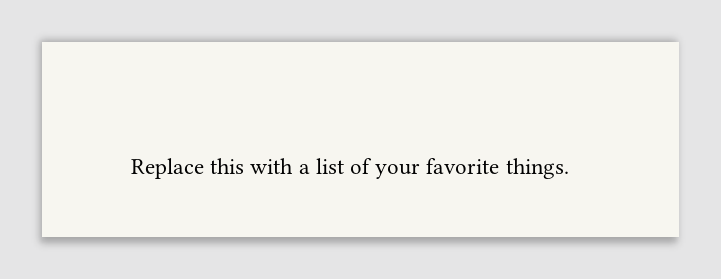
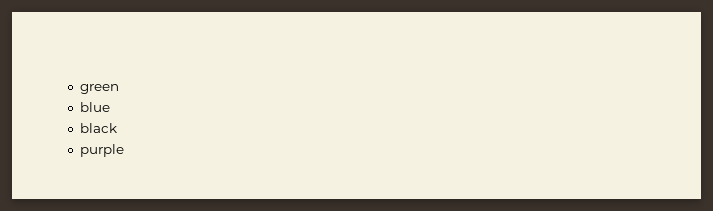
[131,158,569,179] Replace this with a list of your favorite things. -> [79,84,119,94] [79,102,110,112] [79,123,117,133] [79,144,124,157] green // blue // black // purple

